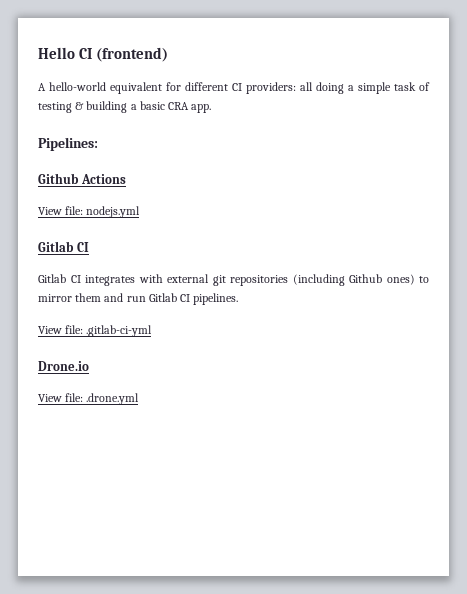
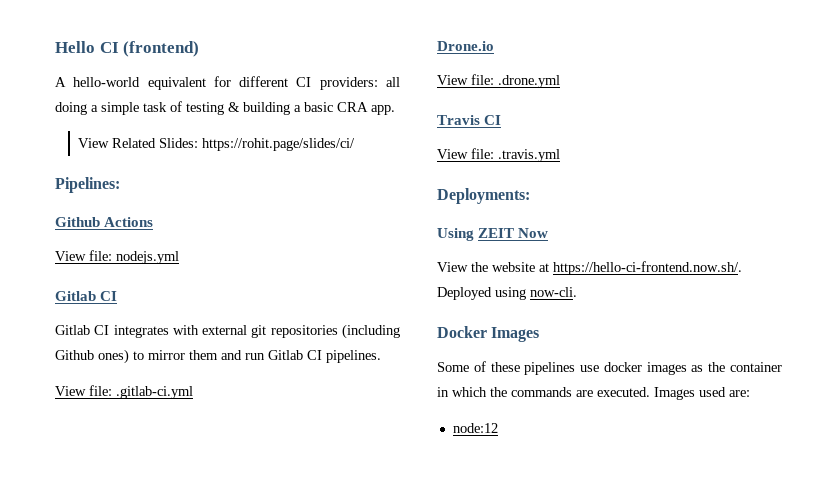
(212, 108) none -> [78,138,356,151] // View Related Slides: https://rohit.page/slides/ci/
[86,325,153,337] .gitlab-ci-yml -> [116,386,193,399] .gitlab-ci.yml
(140, 399) none -> [437,115,502,125] [437,148,560,162] [437,188,530,204] [437,228,549,241] [437,261,742,275] [437,287,577,300] [437,326,540,342] [437,361,782,375] [437,387,750,400] [452,423,498,433] // Travis CI // View file: .travis.yml // Deployments: // Using ZEIT Now // View the website at https://hello-ci-frontend.now.sh/. Deployed using now-cli. // Docker Images // Some of these pipelines use docker images as the container in which the commands are executed. Images used are: // node:12

